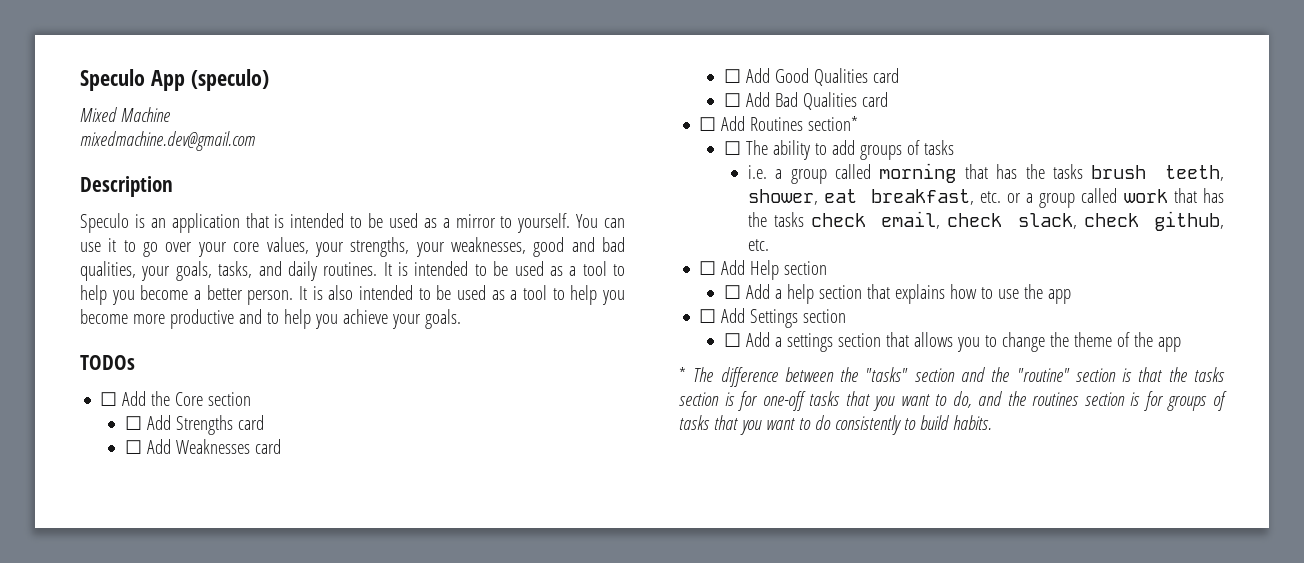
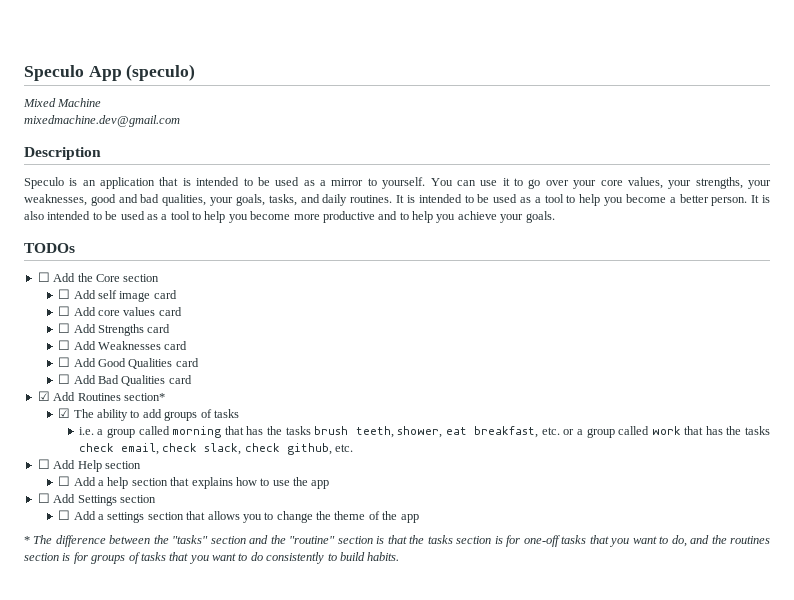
(252, 399) none -> [58,289,177,302] [58,306,182,316] // ☐ Add self image card // ☐ Add core values card
[699,117,717,131] ☐ -> [37,391,50,401] ☑
[723,141,741,155] ☐ -> [58,408,71,418] ☑

